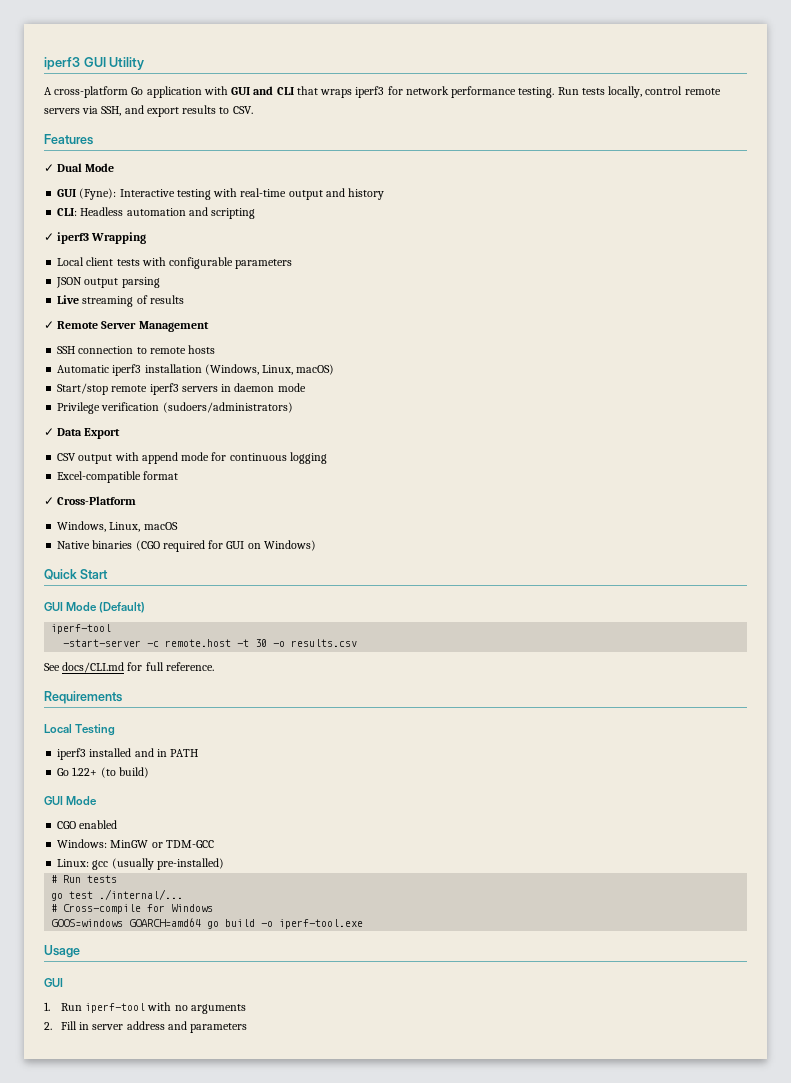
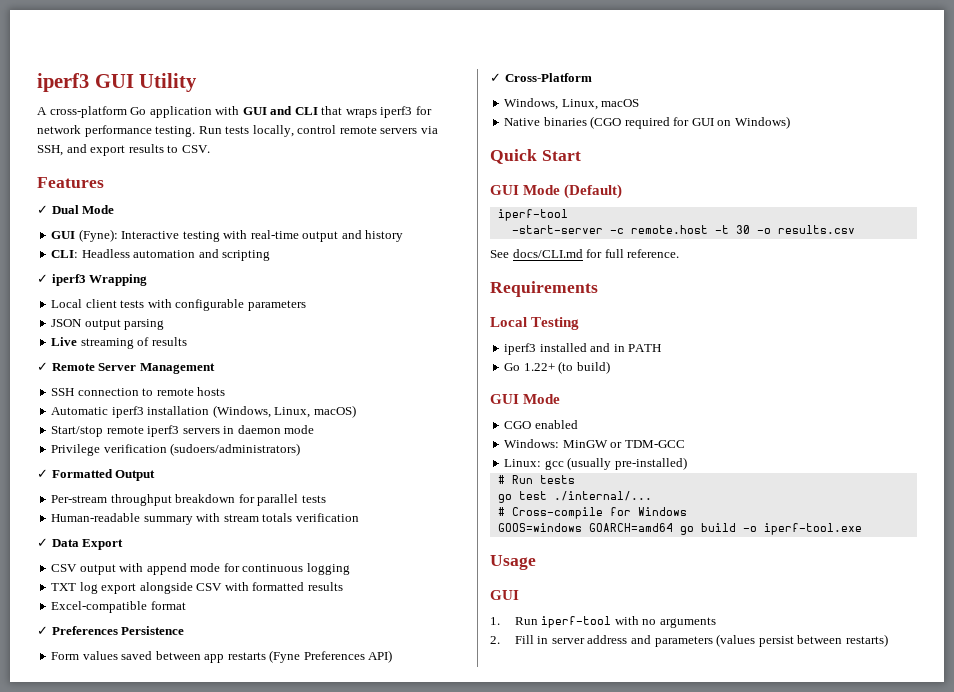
(293, 407) none -> [37,469,156,481] [51,494,326,506] [51,513,359,525] // ✓ Formatted Output // Per-stream throughput breakdown for parallel tests // Human-readable summary with stream totals verification
[57,471,179,483] Excel-compatible format -> [51,582,343,594] [51,601,186,613] [37,626,185,635] [51,650,393,663] TXT log export alongside CSV with formatted results // Excel-compatible format // ✓ Preferences Persistence // Form values saved between app restarts (Fyne Preferences API)
(248, 1028) none -> [716,634,888,647] (values persist between restarts)

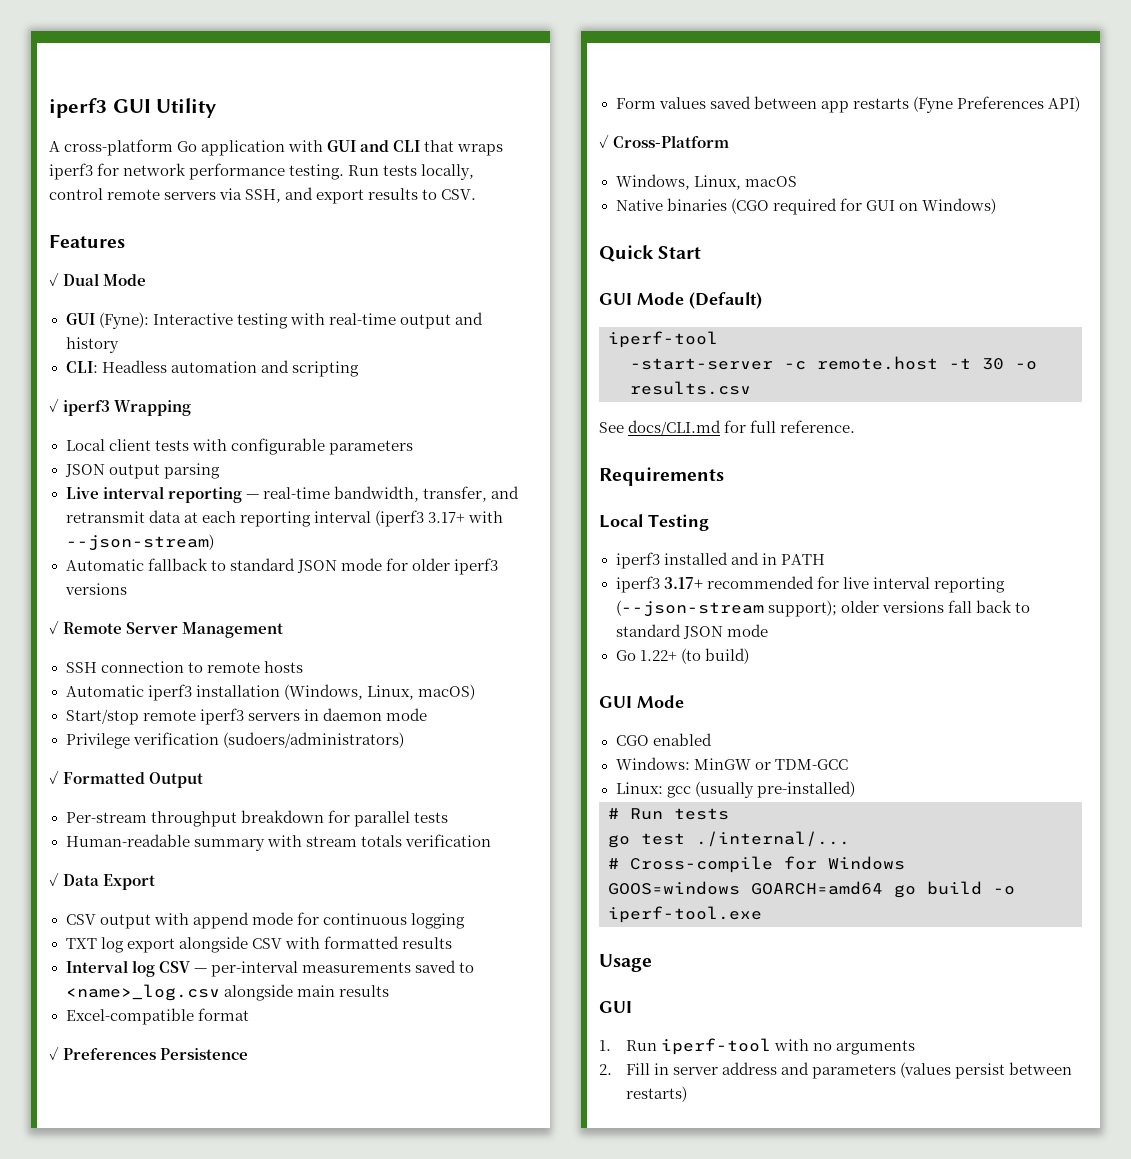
[80,337,187,349] streaming of results -> [102,486,519,503] [65,510,503,527] [65,534,214,551] [65,558,498,575] [64,583,127,595] interval reporting — real-time bandwidth, transfer, and retransmit data at each reporting interval (iperf3 3.17+ with --json-stream) // Automatic fallback to standard JSON mode for older iperf3 versions
(343, 586) none -> [65,960,474,977] [65,984,389,1001] // Interval log CSV — per-interval measurements saved to <name>_log.csv alongside main results
(662, 348) none -> [615,576,1005,593] [615,600,1030,617] [615,624,768,639] // iperf3 3.17+ recommended for live interval reporting (--json-stream support); older versions fall back to standard JSON mode

